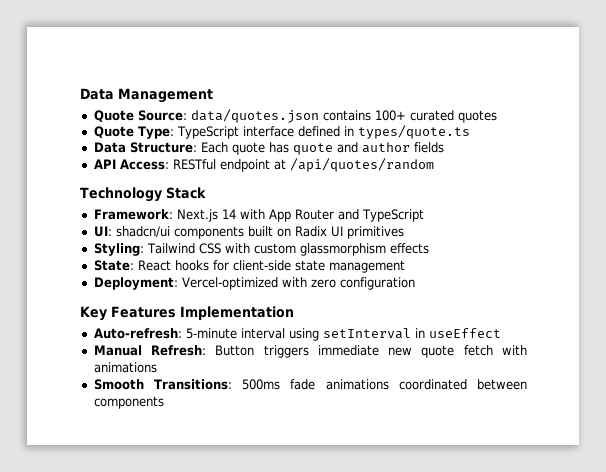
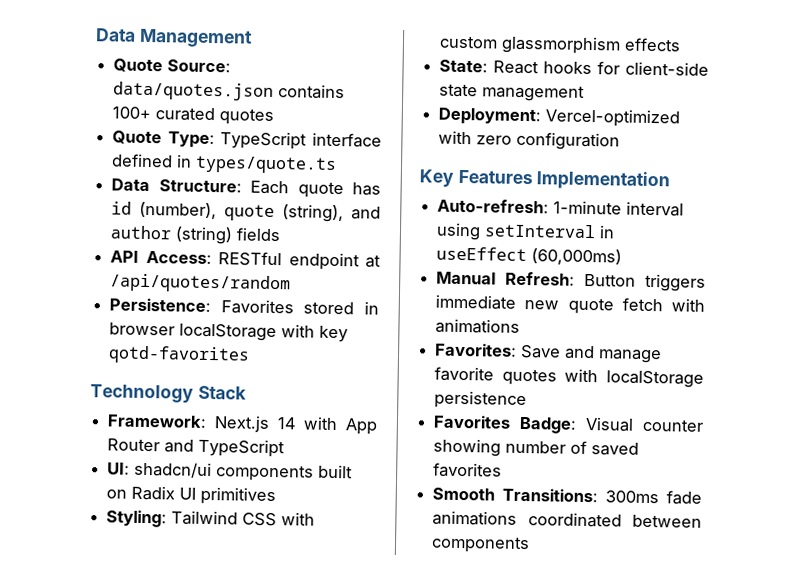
[292,143,333,155] quote -> [111,201,345,223] id (number), quote (string),
(410, 147) none -> [175,226,234,245] (string)
(434, 165) none -> [109,297,379,315] [109,322,349,343] [108,345,251,365] // Persistence: Favorites stored in browser localStorage with key qotd-favorites
[185,328,237,339] 5-minute -> [553,200,623,215] 1-minute
(501, 333) none -> [531,248,623,266] (60,000ms)
(157, 367) none -> [435,342,663,364] [434,366,704,388] [434,390,528,410] [433,414,704,434] [433,438,640,457] [433,462,503,478] // Favorites: Save and manage favorite quotes with localStorage persistence // Favorites Badge: Visual counter showing number of saved favorites
[242,379,281,390] 500ms -> [605,490,660,504] 300ms

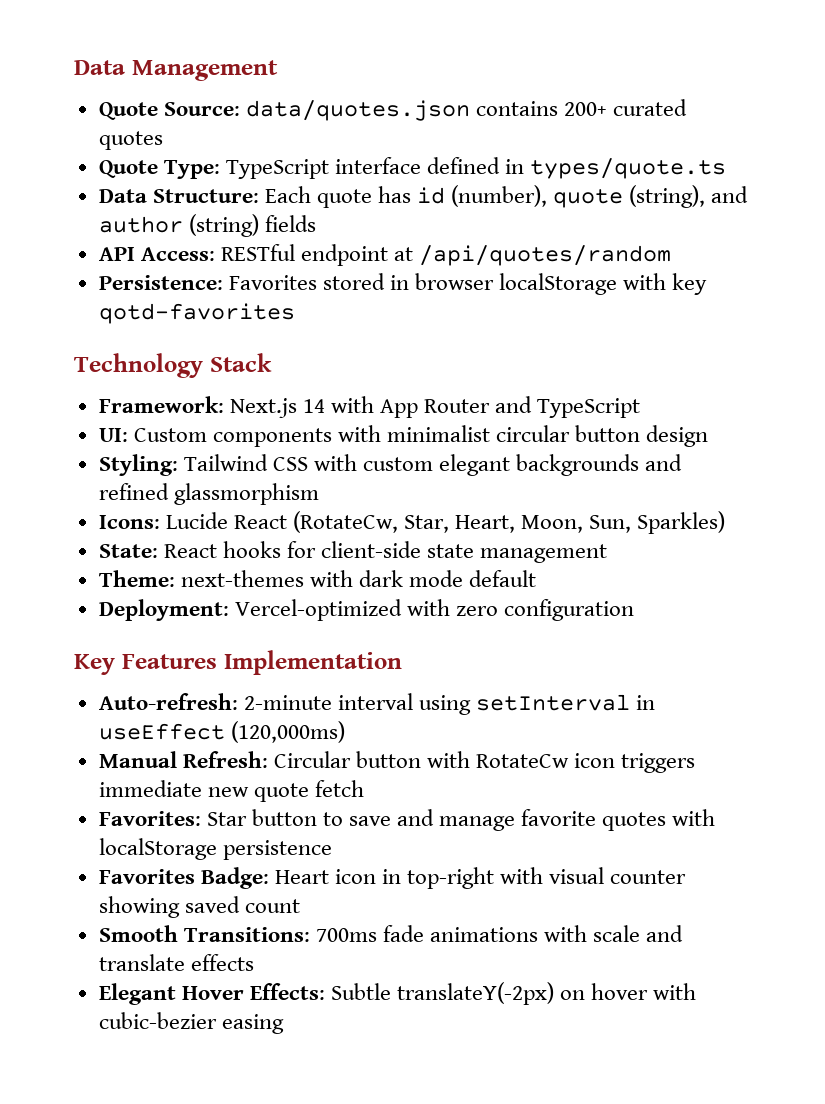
[112,106,152,120] 100+ -> [564,102,608,116] 200+
[134,461,354,482] [106,485,277,506] shadcn/ui components built on Radix UI primitives -> [133,425,709,447] Custom components with minimalist circular button design
[501,35,682,55] glassmorphism effects -> [439,454,683,476] [98,483,319,505] [98,511,726,534] elegant backgrounds and refined glassmorphism // Icons: Lucide React (RotateCw, Star, Heart, Moon, Sun, Sparkles)
(586, 93) none -> [98,570,537,587] // Theme: next-themes with dark mode default
[553,200,623,215] 1-minute -> [243,695,332,710] 2-minute
[531,248,623,266] (60,000ms) -> [230,721,345,743] (120,000ms)
[584,273,637,287] Button -> [273,751,616,768] Circular button with RotateCw icon
[671,298,705,312] [435,318,521,334] with animations -> (364, 788) none
[520,344,562,359] Save -> [206,809,392,826] Star button to save
[585,416,704,432] [433,438,640,457] [433,462,503,478] Visual counter showing number of saved favorites -> [274,867,687,889] [98,896,300,918] Heart icon in top-right with visual counter showing saved count
[605,490,660,504] 300ms -> [315,928,377,942] 700ms
[527,512,702,528] [431,535,531,554] coordinated between components -> [544,925,684,942] [98,954,254,971] [98,982,697,1005] [98,1012,284,1034] with scale and translate effects // Elegant Hover Effects: Subtle translateY(-2px) on hover with cubic-bezier easing

